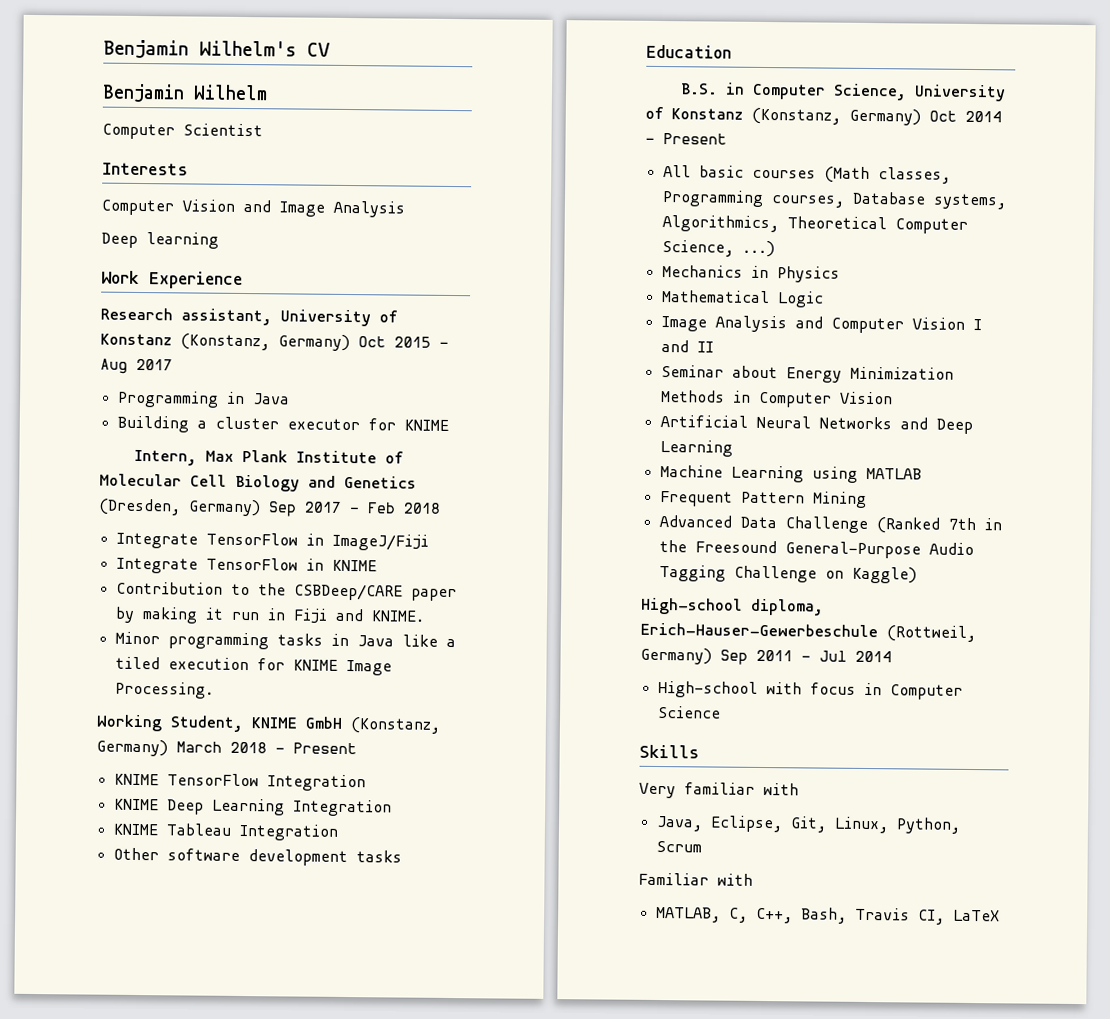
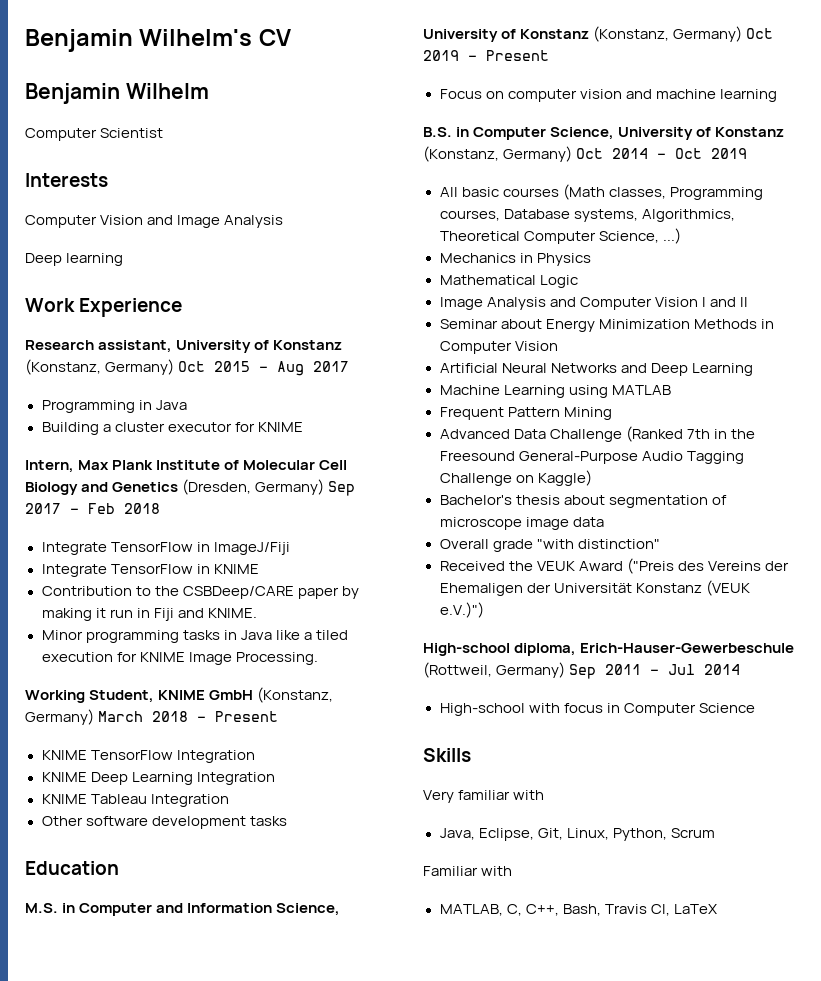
(732, 51) none -> [25,903,341,916] [423,26,774,42] [423,50,549,61] [439,89,777,102] // M.S. in Computer and Information Science, University of Konstanz (Konstanz, Germany) Oct 2019 - Present // Focus on computer vision and machine learning
[663,133,727,145] Present -> [675,148,748,159] Oct 2019
(917, 575) none -> [439,495,727,508] [439,517,604,530] [439,539,660,552] [439,558,789,574] [439,580,750,596] [439,602,484,618] // Bachelor's thesis about segmentation of microscope image data // Overall grade "with distinction" // Received the VEUK Award ("Preis des Vereins der Ehemaligen der Universität Konstanz (VEUK e.V.)")

